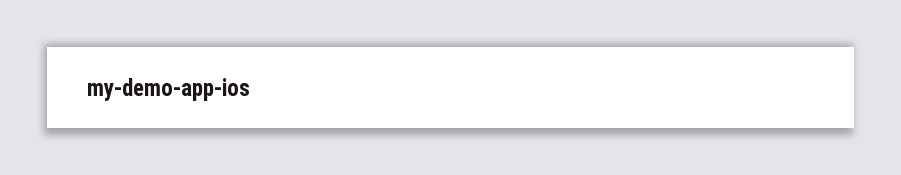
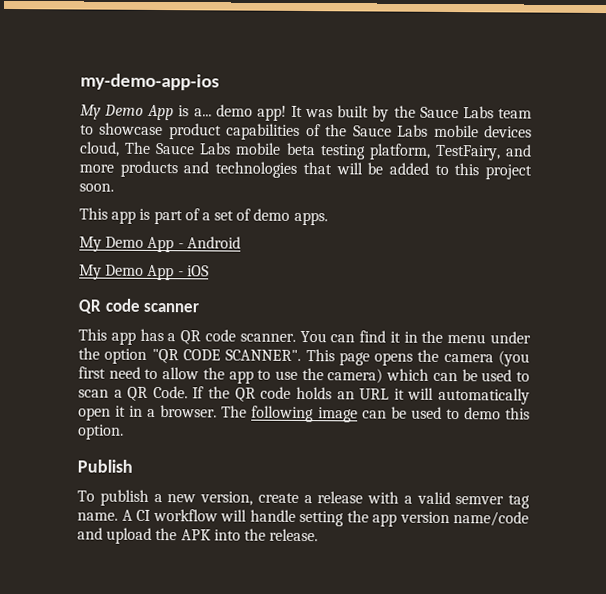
(250, 89) none -> [80,104,533,122] [80,122,532,140] [79,141,532,161] [79,160,532,180] [79,183,114,192] [79,207,328,226] [79,236,241,253] [79,264,209,281] [78,298,200,314] [78,328,531,345] [78,347,530,367] [78,366,530,384] [78,385,531,405] [78,405,531,423] [78,424,124,440] [77,459,133,473] [77,489,530,509] [77,508,529,527] [77,527,319,544] // My Demo App is a... demo app! It was built by the Sauce Labs team to showcase product capabilities of the Sauce Labs mobile devices cloud, The Sauce Labs mobile beta testing platform, TestFairy, and more products and technologies that will be added to this project soon. // This app is part of a set of demo apps. // My Demo App - Android // My Demo App - iOS // QR code scanner // This app has a QR code scanner. You can find it in the menu under the option "QR CODE SCANNER". This page opens the camera (you first need to allow the app to use the camera) which can be used to scan a QR Code. If the QR code holds an URL it will automatically open it in a browser. The following image can be used to demo this option. // Publish // To publish a new version, create a release with a valid semver tag name. A CI workflow will handle setting the app version name/code and upload the APK into the release.

